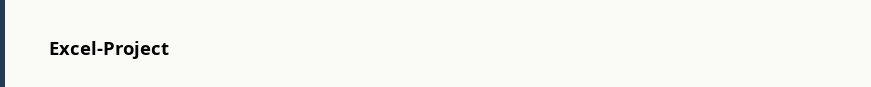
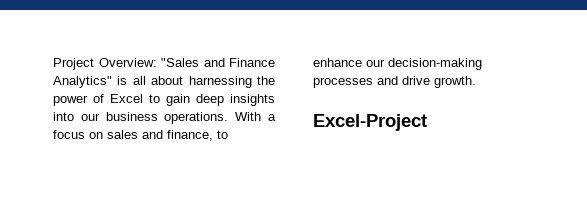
(49, 50) none -> [53,58,275,70] [53,76,275,88] [53,94,275,106] [53,112,276,124] [53,130,228,141] [313,58,482,70] [313,76,476,88] Project Overview: "Sales and Finance Analytics" is all about harnessing the power of Excel to gain deep insights into our business operations. With a focus on sales and finance, to enhance our decision-making processes and drive growth. //

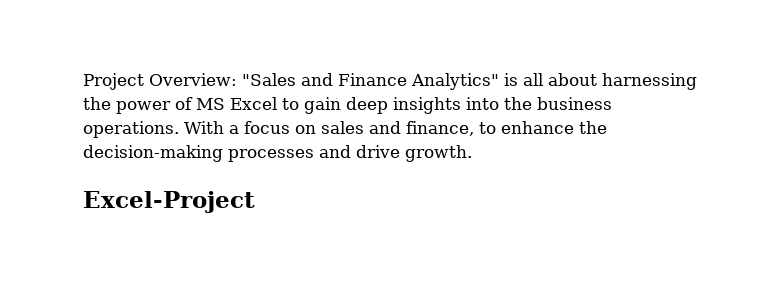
(104, 98) none -> [196,98,225,110] MS
[80,113,100,121] our -> [504,97,532,110] the
[366,59,385,67] our -> [579,121,607,134] the

